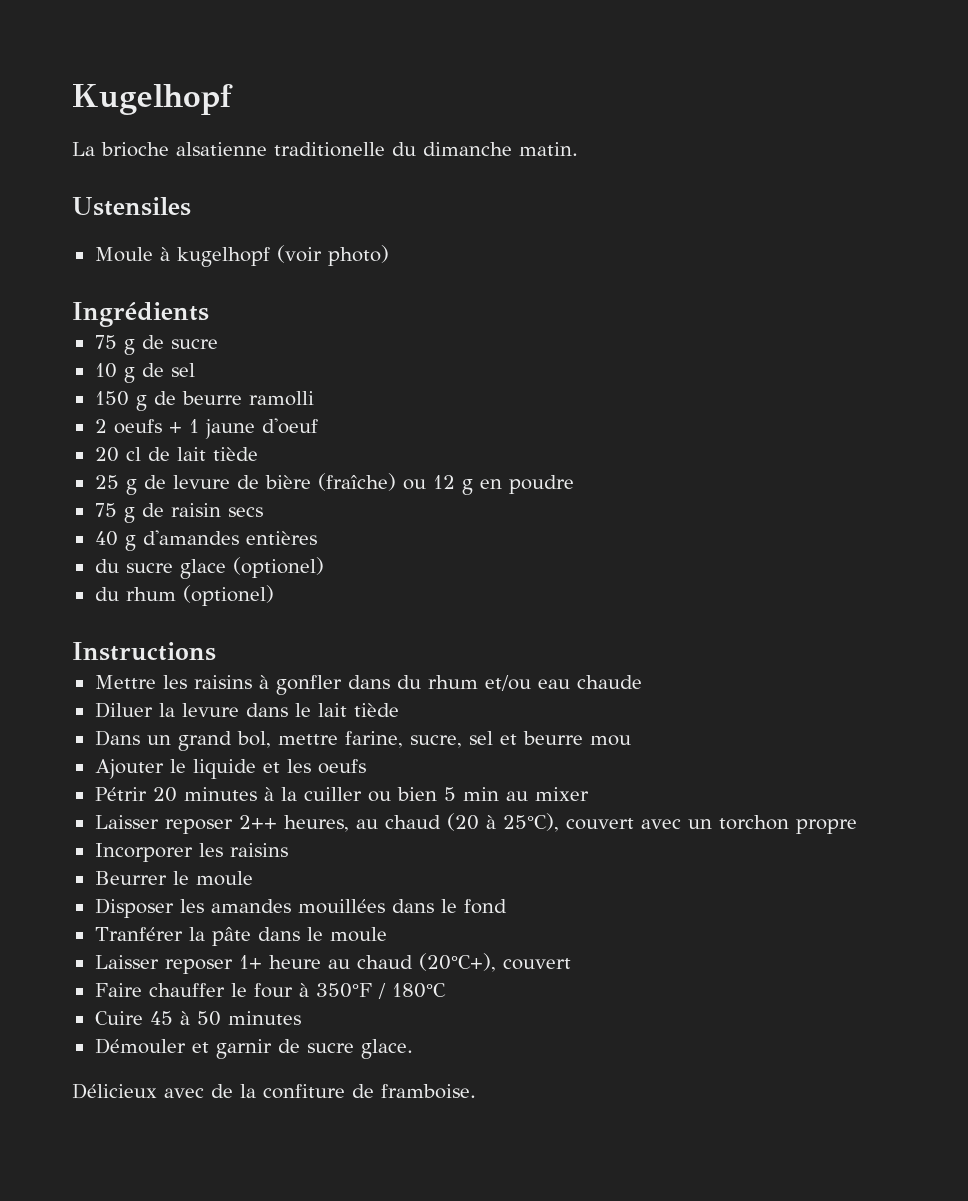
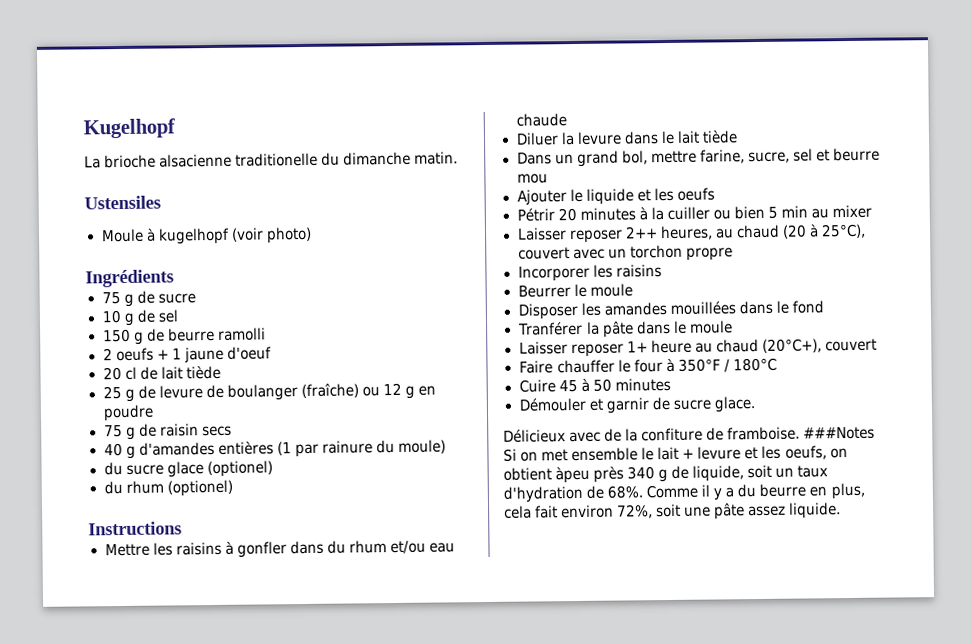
[176,142,267,156] alsatienne -> [159,153,233,168] alsacienne
[264,475,311,489] bière -> [226,384,298,401] boulanger
(317, 538) none -> [276,439,446,458] (1 par rainure du moule)
(476, 1091) none -> [803,426,876,440] [503,445,848,462] [503,464,829,484] [503,482,865,503] [504,502,842,520] ###Notes Si on met ensemble le lait + levure et les oeufs, on obtient àpeu près 340 g de liquide, soit un taux d'hydration de 68%. Comme il y a du beurre en plus, cela fait environ 72%, soit une pâte assez liquide.

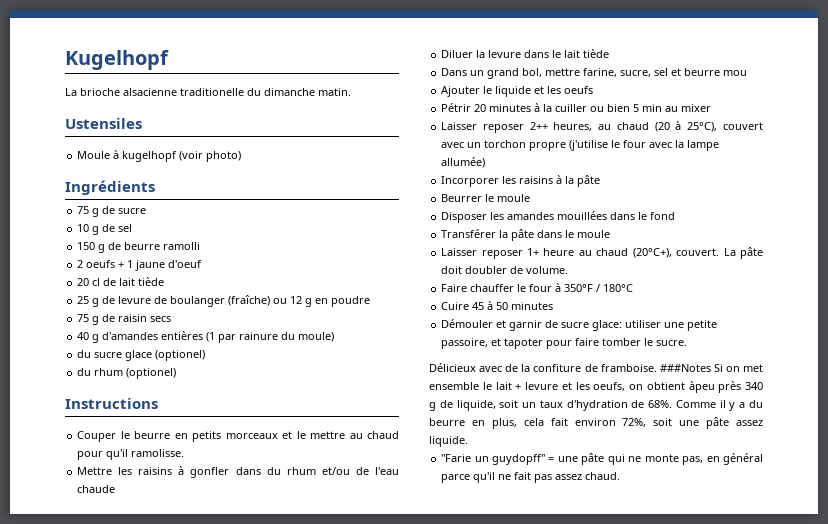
(182, 528) none -> [77,431,400,442] [77,449,185,460] // Couper le beurre en petits morceaux et le mettre au chaud pour qu'il ramolisse.
[428,542,455,553] eau -> [355,467,399,475] de l'eau
(733, 254) none -> [569,140,720,151] [441,157,486,168] (j'utilise le four avec la lampe allumée)
(662, 271) none -> [556,175,601,187] à la pâte
[517,321,584,336] Tranférer -> [441,229,497,238] Transférer
[824,338,877,352] couvert -> [676,247,763,259] [441,266,569,274] couvert. La pâte doit doubler de volume.
[713,396,756,413] glace. -> [592,320,718,331] [441,338,688,349] glace: utiliser une petite passoire, et tapoter pour faire tomber le sucre.
(842, 510) none -> [441,453,763,465] [441,472,621,483] // "Farie un guydopff" = une pâte qui ne monte pas, en général parce qu'il ne fait pas assez chaud.

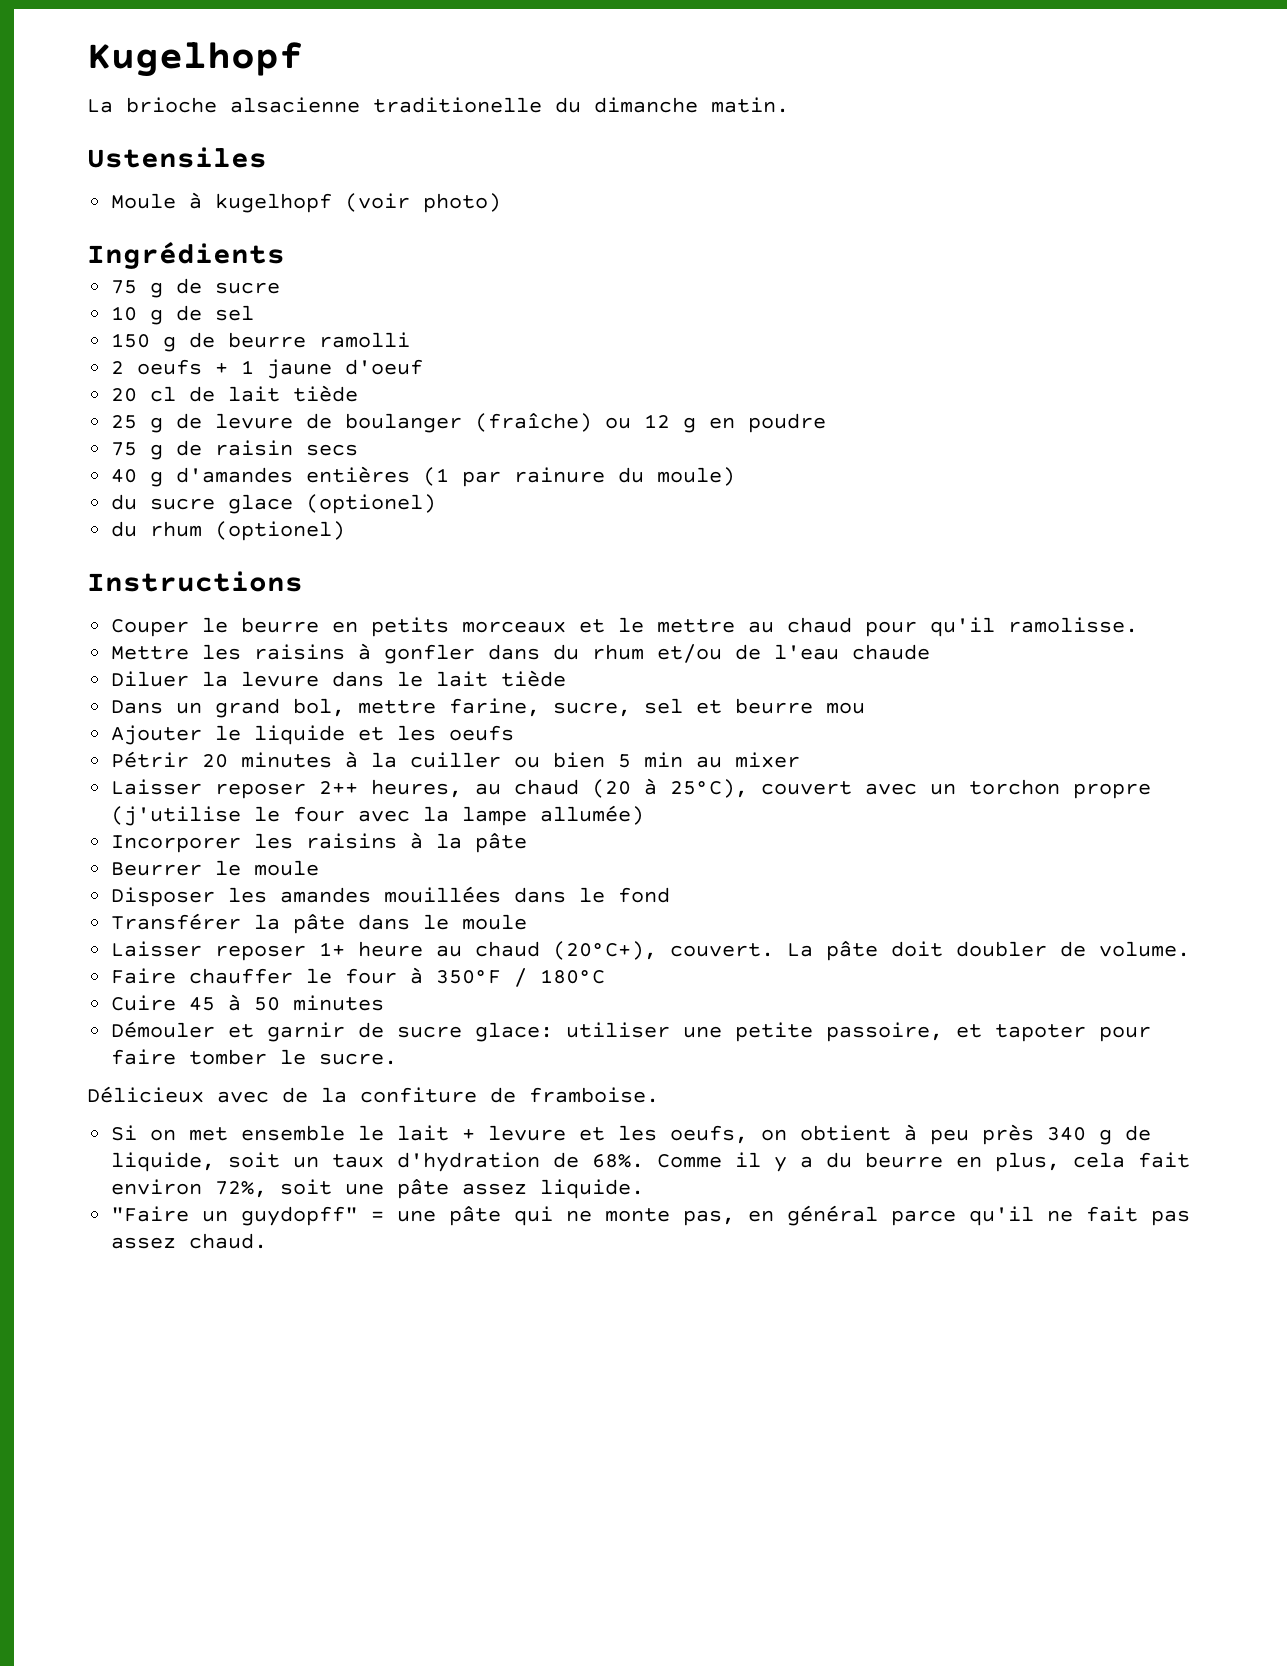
[659,364,711,372] ###Notes -> (659, 1095) //
[688,381,715,393] àpeu -> [904,1124,970,1145] à peu
[441,454,472,462] "Farie -> [111,1206,190,1222] "Faire

